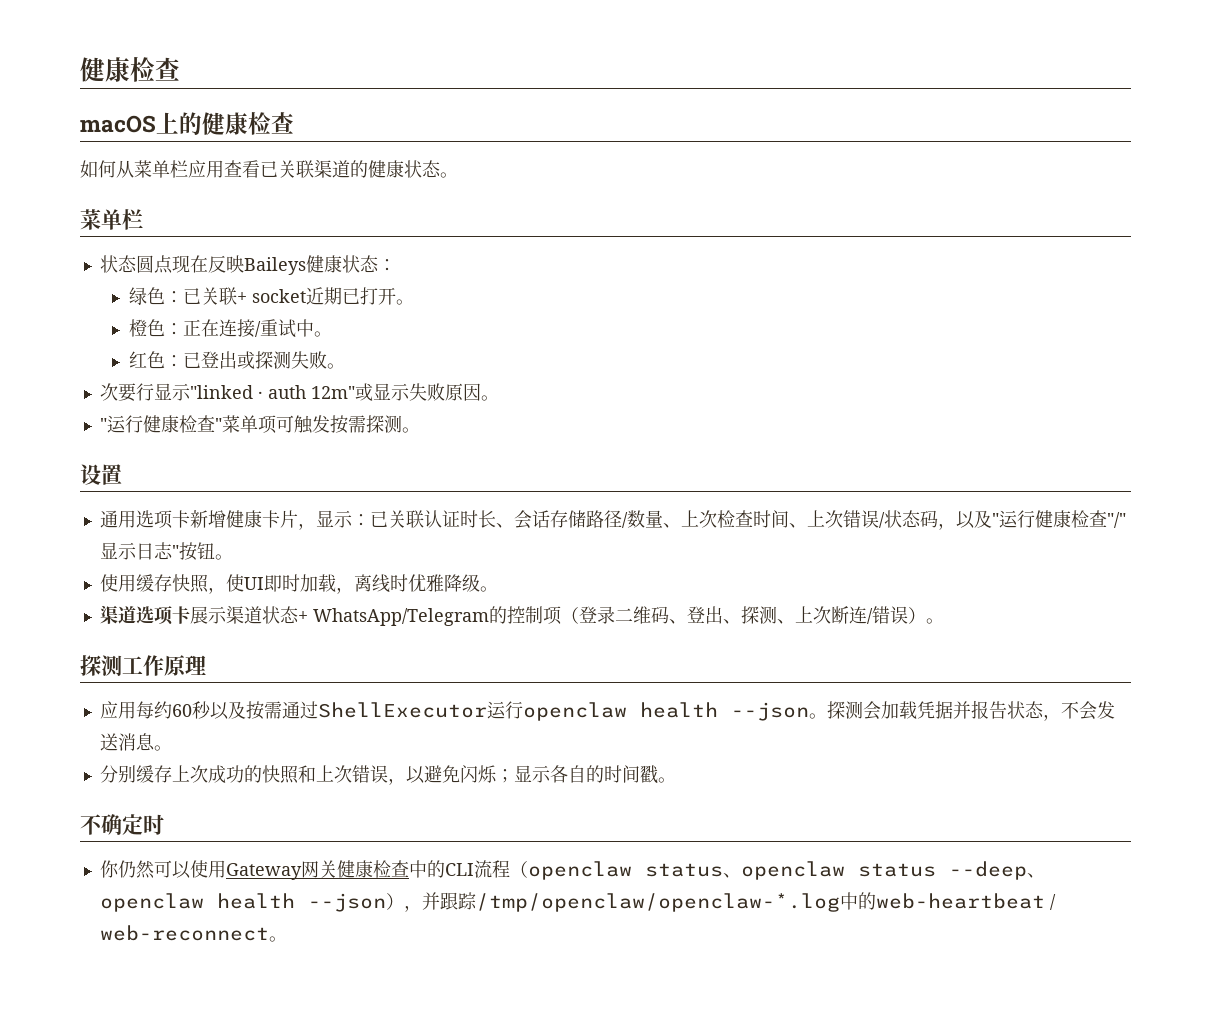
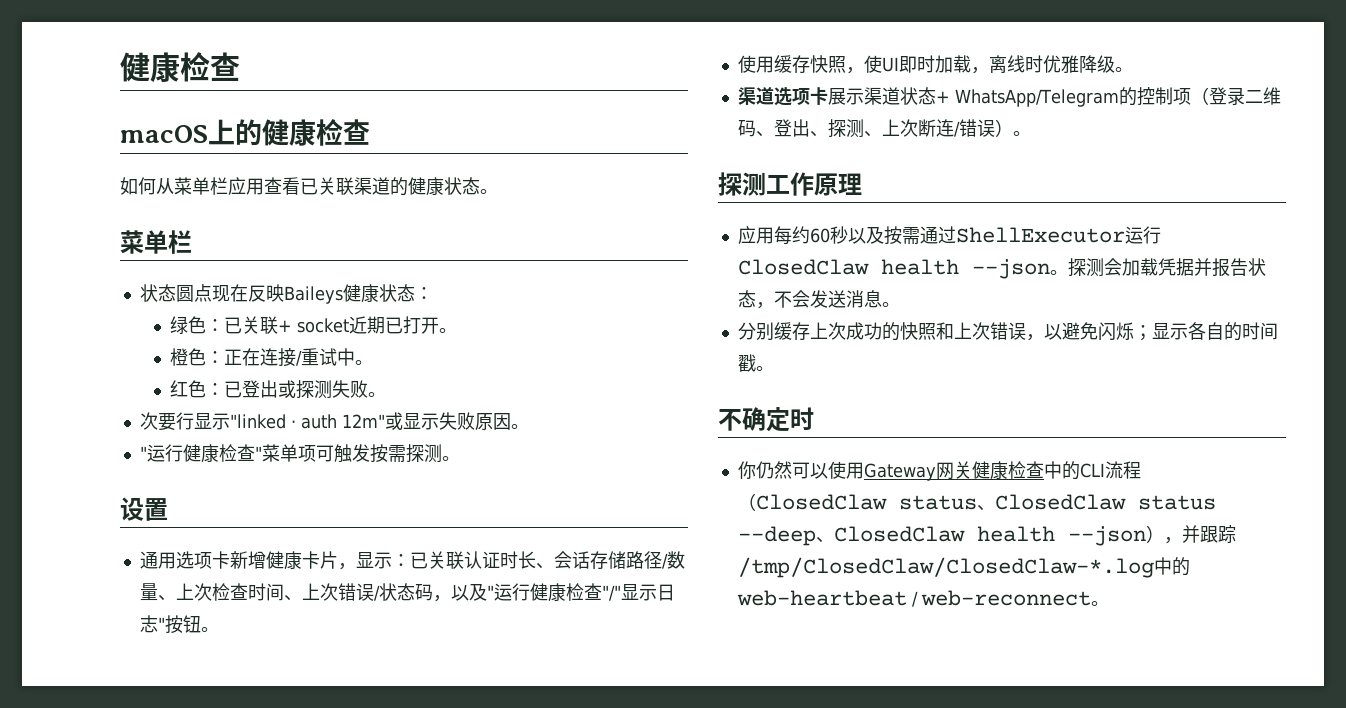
[522,702,627,721] openclaw -> [737,259,869,275] ClosedClaw
[527,861,845,880] openclaw status、openclaw -> [755,494,1126,511] ClosedClaw status、ClosedClaw
[99,893,204,912] openclaw -> [833,526,965,542] ClosedClaw
[475,893,840,912] /tmp/openclaw/openclaw-*.log -> [737,557,1154,578] /tmp/ClosedClaw/ClosedClaw-*.log

